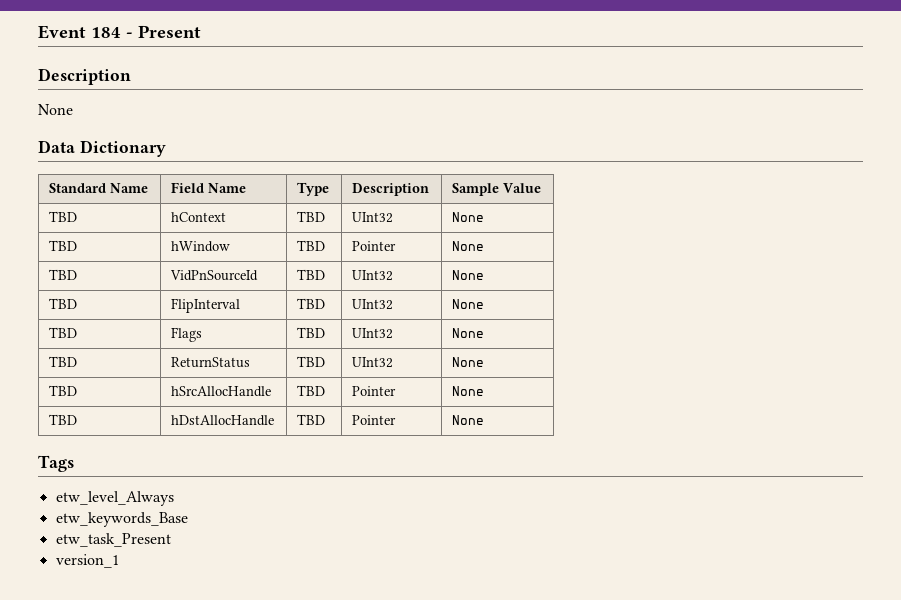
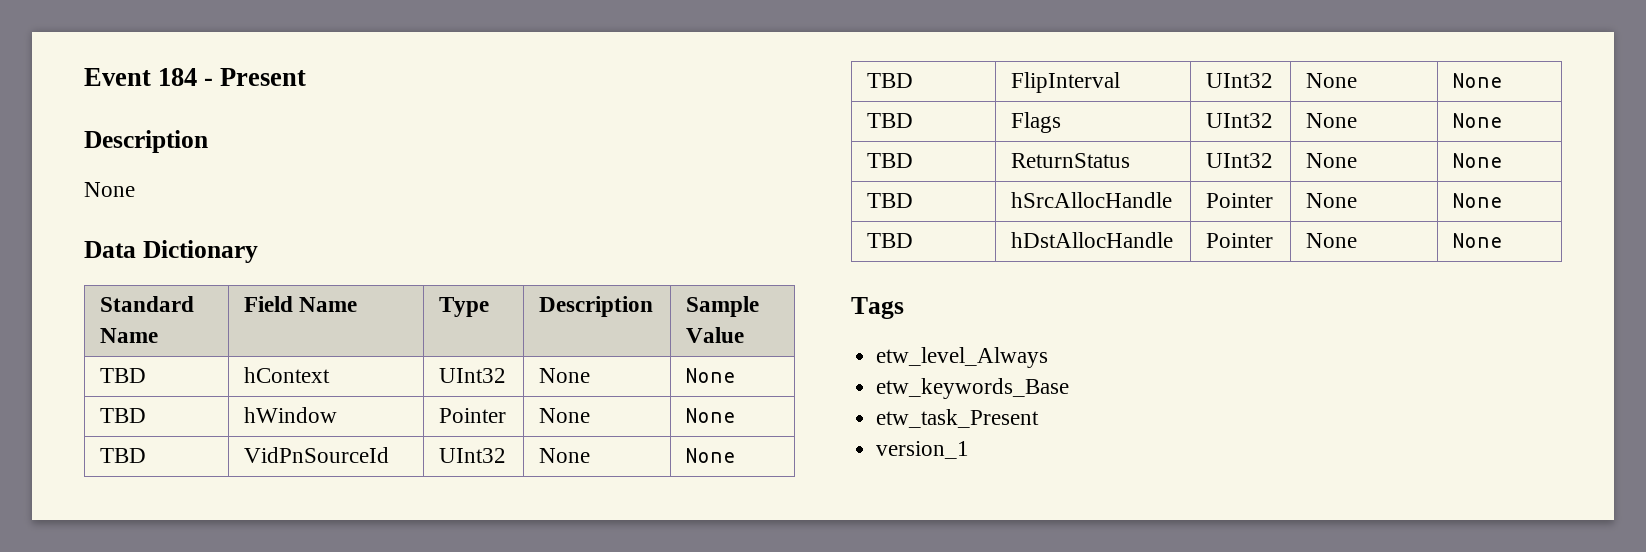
[296,211,325,222] [351,212,393,223] TBD | UInt32 -> [439,368,507,383] [539,368,591,383] UInt32 | None
[296,240,325,251] [351,241,396,251] TBD | Pointer -> [439,408,507,423] [539,408,591,423] Pointer | None
[296,269,325,280] [351,270,393,281] TBD | UInt32 -> [439,448,507,463] [539,448,591,463] UInt32 | None
[296,298,325,309] [351,299,393,310] TBD | UInt32 -> [1206,73,1274,88] [1306,73,1358,88] UInt32 | None
[296,327,325,338] [351,328,393,339] TBD | UInt32 -> [1206,113,1274,128] [1306,113,1358,128] UInt32 | None
[296,356,325,367] [351,357,393,368] TBD | UInt32 -> [1206,153,1274,168] [1306,153,1358,168] UInt32 | None
[296,385,325,396] [351,386,396,396] TBD | Pointer -> [1206,193,1274,208] [1306,193,1358,208] Pointer | None
[296,414,325,425] [351,415,396,425] TBD | Pointer -> [1206,233,1274,248] [1306,233,1358,248] Pointer | None

